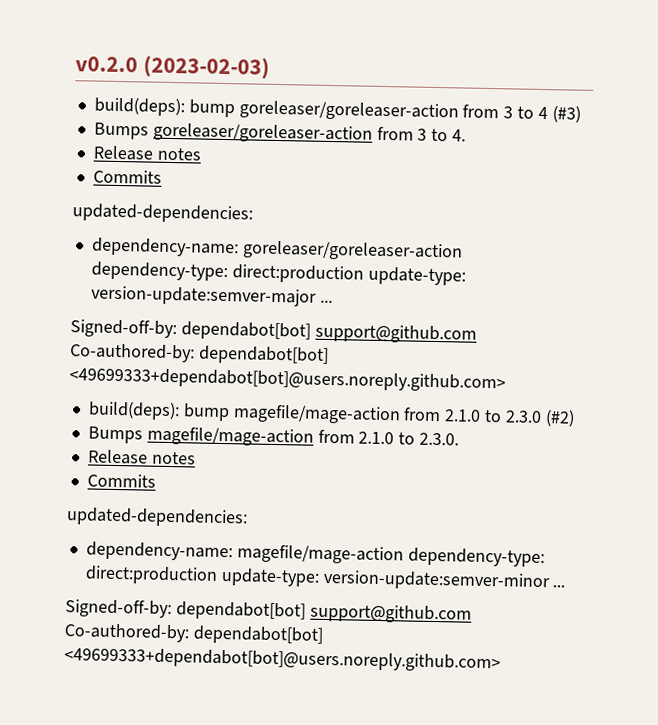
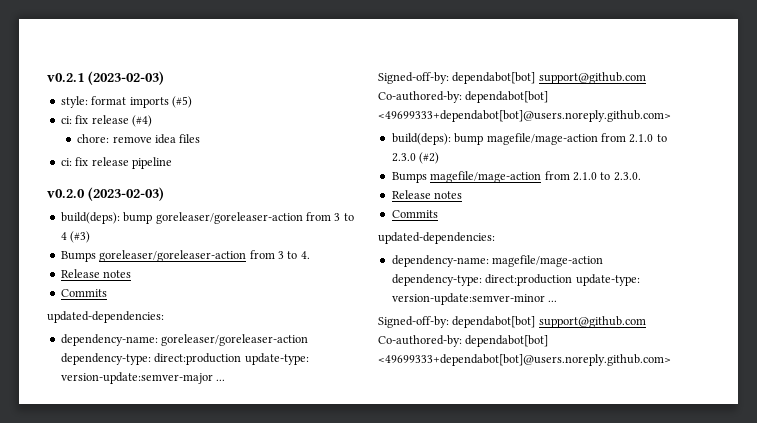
(75, 64) none -> [47,71,164,85] [60,96,192,108] [60,115,152,127] [77,134,201,144] [60,157,172,169] v0.2.1 (2023-02-03) // style: format imports (#5) // ci: fix release (#4) // chore: remove idea files // ci: fix release pipeline //

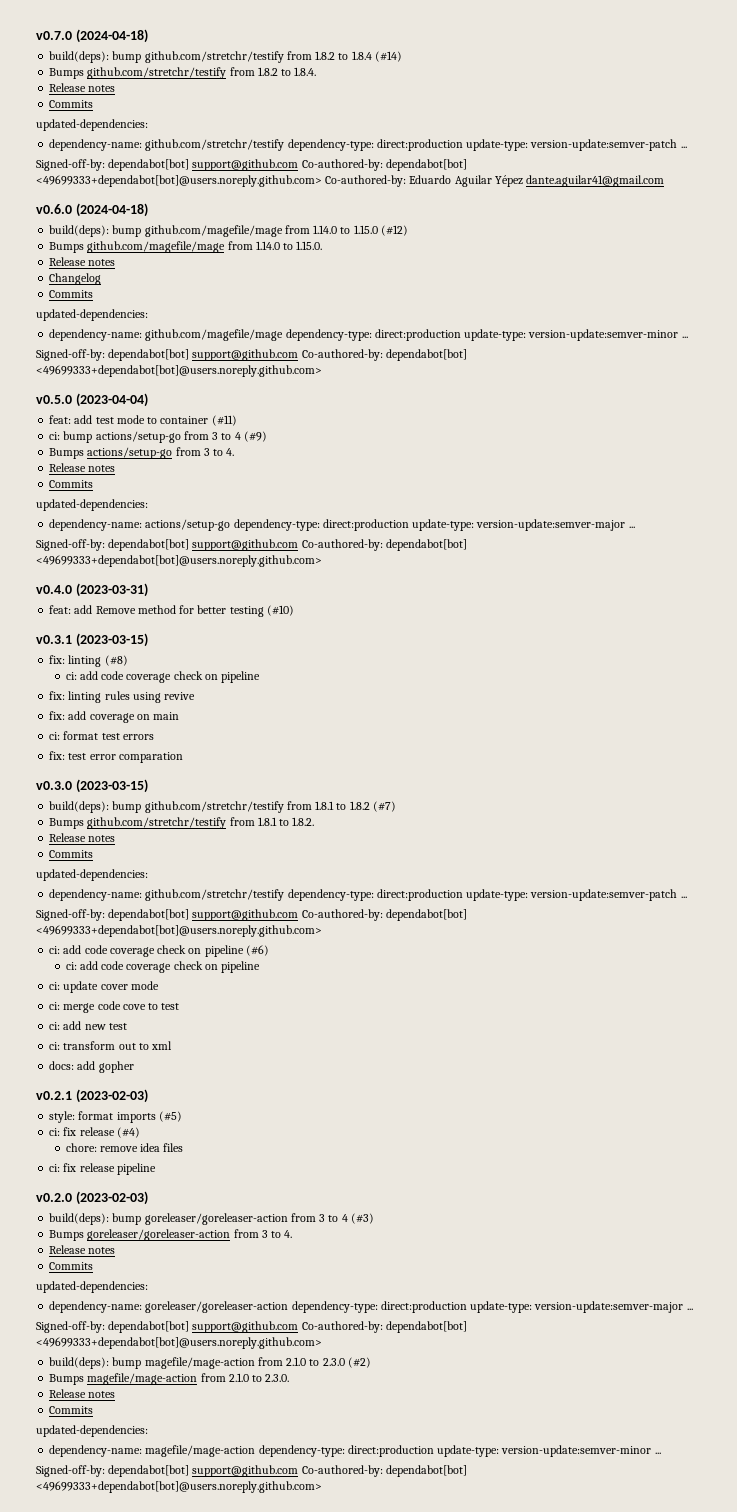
(47, 77) none -> [36,29,148,43] [49,51,402,63] [49,67,317,79] [49,83,116,92] [49,100,94,108] [36,119,148,131] [49,139,687,151] [36,159,467,171] [36,175,665,187] [36,203,148,217] [49,225,408,237] [49,241,323,253] [49,257,116,266] [49,273,102,285] [49,290,94,298] [36,309,148,321] [49,329,688,341] [36,349,467,361] [36,365,322,377] [36,393,148,407] [49,415,237,426] [49,431,267,443] [49,447,235,459] [49,463,116,472] [49,480,94,488] [36,499,148,511] [49,519,635,531] [36,539,467,551] [36,555,322,567] [36,583,148,597] [49,605,294,617] [36,633,148,647] [49,655,128,667] [65,671,261,683] [49,691,196,703] [49,711,180,723] [49,731,154,740] [49,751,183,763] [36,779,148,793] [49,801,396,813] [49,817,315,829] [49,833,116,842] [49,850,94,858] [36,869,148,881] [49,889,687,901] [36,909,467,921] [36,925,322,937] [49,945,269,957] [65,961,261,973] [49,981,159,993] [49,1001,180,1013] [49,1021,127,1030] [49,1041,173,1050] [49,1061,134,1073] v0.7.0 (2024-04-18) // build(deps): bump github.com/stretchr/testify from 1.8.2 to 1.8.4 (#14) // Bumps github.com/stretchr/testify from 1.8.2 to 1.8.4. // Release notes // Commits // updated-dependencies: // dependency-name: github.com/stretchr/testify dependency-type: direct:production update-type: version-update:semver-patch ... // Signed-off-by: dependabot[bot] support@github.com Co-authored-by: dependabot[bot] <49699333+dependabot[bot]@users.noreply.github.com> Co-authored-by: Eduardo Aguilar Yépez dante.aguilar41@gmail.com // v0.6.0 (2024-04-18) // build(deps): bump github.com/magefile/mage from 1.14.0 to 1.15.0 (#12) // Bumps github.com/magefile/mage from 1.14.0 to 1.15.0. // Release notes // Changelog // Commits // updated-dependencies: // dependency-name: github.com/magefile/mage dependency-type: direct:production update-type: version-update:semver-minor ... // Signed-off-by: dependabot[bot] support@github.com Co-authored-by: dependabot[bot] <49699333+dependabot[bot]@users.noreply.github.com> // v0.5.0 (2023-04-04) // feat: add test mode to container (#11) // ci: bump actions/setup-go from 3 to 4 (#9) // Bumps actions/setup-go from 3 to 4. // Release notes // Commits // updated-dependencies: // dependency-name: actions/setup-go dependency-type: direct:production update-type: version-update:semver-major ... // Signed-off-by: dependabot[bot] support@github.com Co-authored-by: dependabot[bot] <49699333+dependabot[bot]@users.noreply.github.com> // v0.4.0 (2023-03-31) // feat: add Remove method for better testing (#10) // v0.3.1 (2023-03-15) // fix: linting (#8) // ci: add code coverage check on pipeline // fix: linting rules using revive // fix: add coverage on main // ci: format test errors // fix: test error comparation // v0.3.0 (2023-03-15) // build(deps): bump github.com/stretchr/testify from 1.8.1 to 1.8.2 (#7) // Bumps github.com/stretchr/testify from 1.8.1 to 1.8.2. // Release notes // Commits // updated-dependencies: // dependency-name: github.com/stretchr/testify dependency-type: direct:production update-type: version-update:semver-patch ... // Signed-off-by: dependabot[bot] support@github.com Co-authored-by: dependabot[bot] <49699333+dependabot[bot]@users.noreply.github.com> // ci: add code coverage check on pipeline (#6) // ci: add code coverage check on pipeline // ci: update cover mode // ci: merge code cove to test // ci: add new test // ci: transform out to xml // docs: add gopher //

